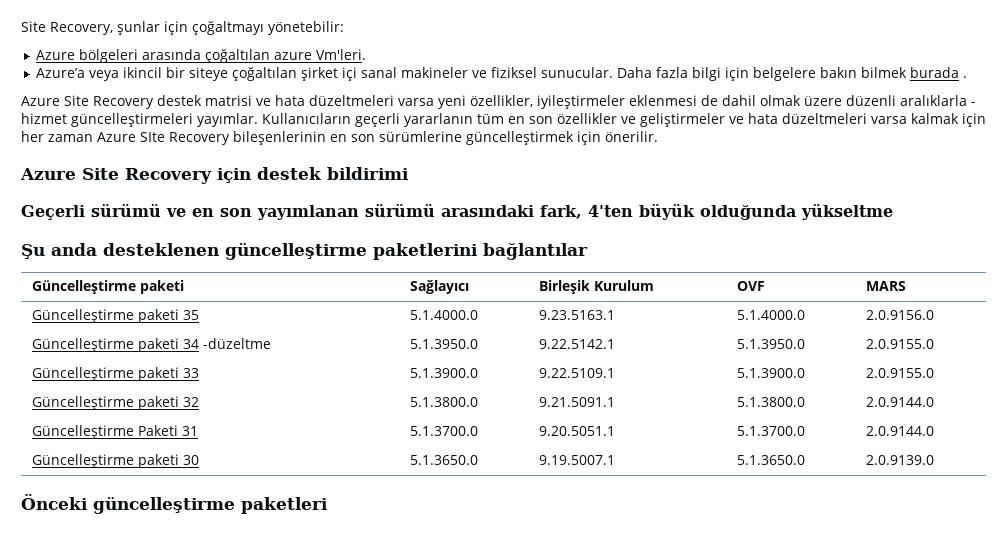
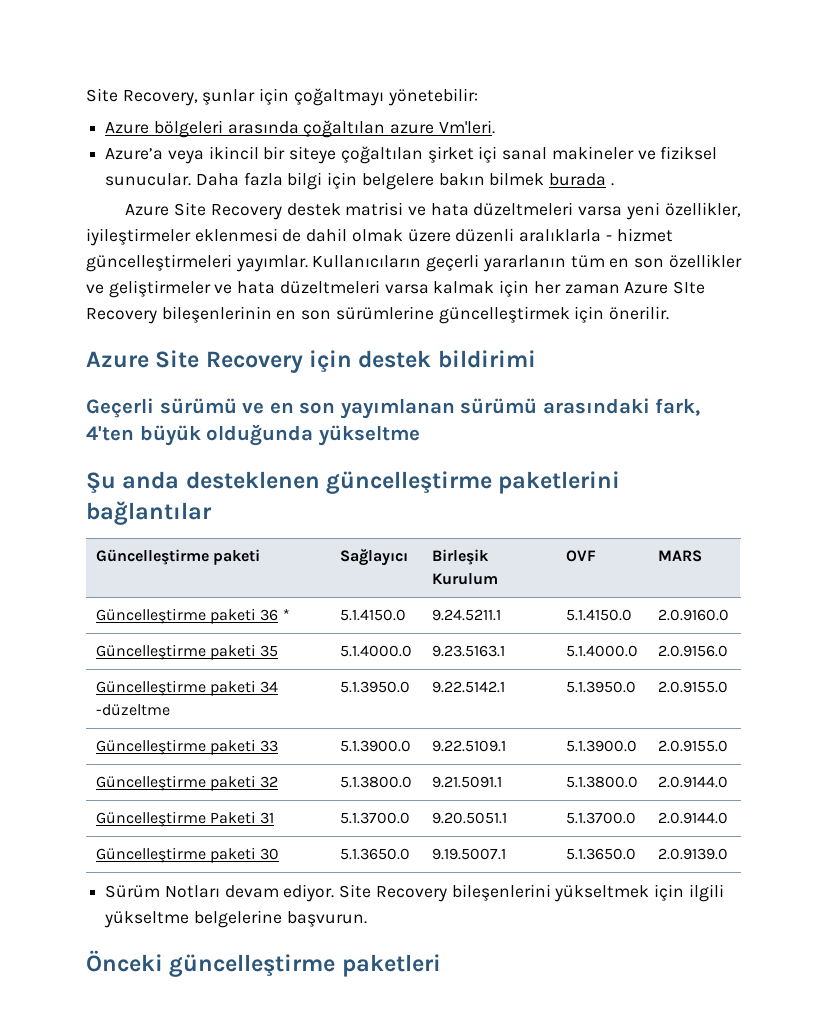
(906, 286) none -> [95,608,290,624] [339,609,406,621] [431,609,501,621] [565,609,632,621] [657,609,729,621] // Güncelleştirme paketi 36 * | 5.1.4150.0 | 9.24.5211.1 | 5.1.4150.0 | 2.0.9160.0
(934, 460) none -> [105,884,724,902] [104,910,367,928] // Sürüm Notları devam ediyor. Site Recovery bileşenlerini yükseltmek için ilgili yükseltme belgelerine başvurun.

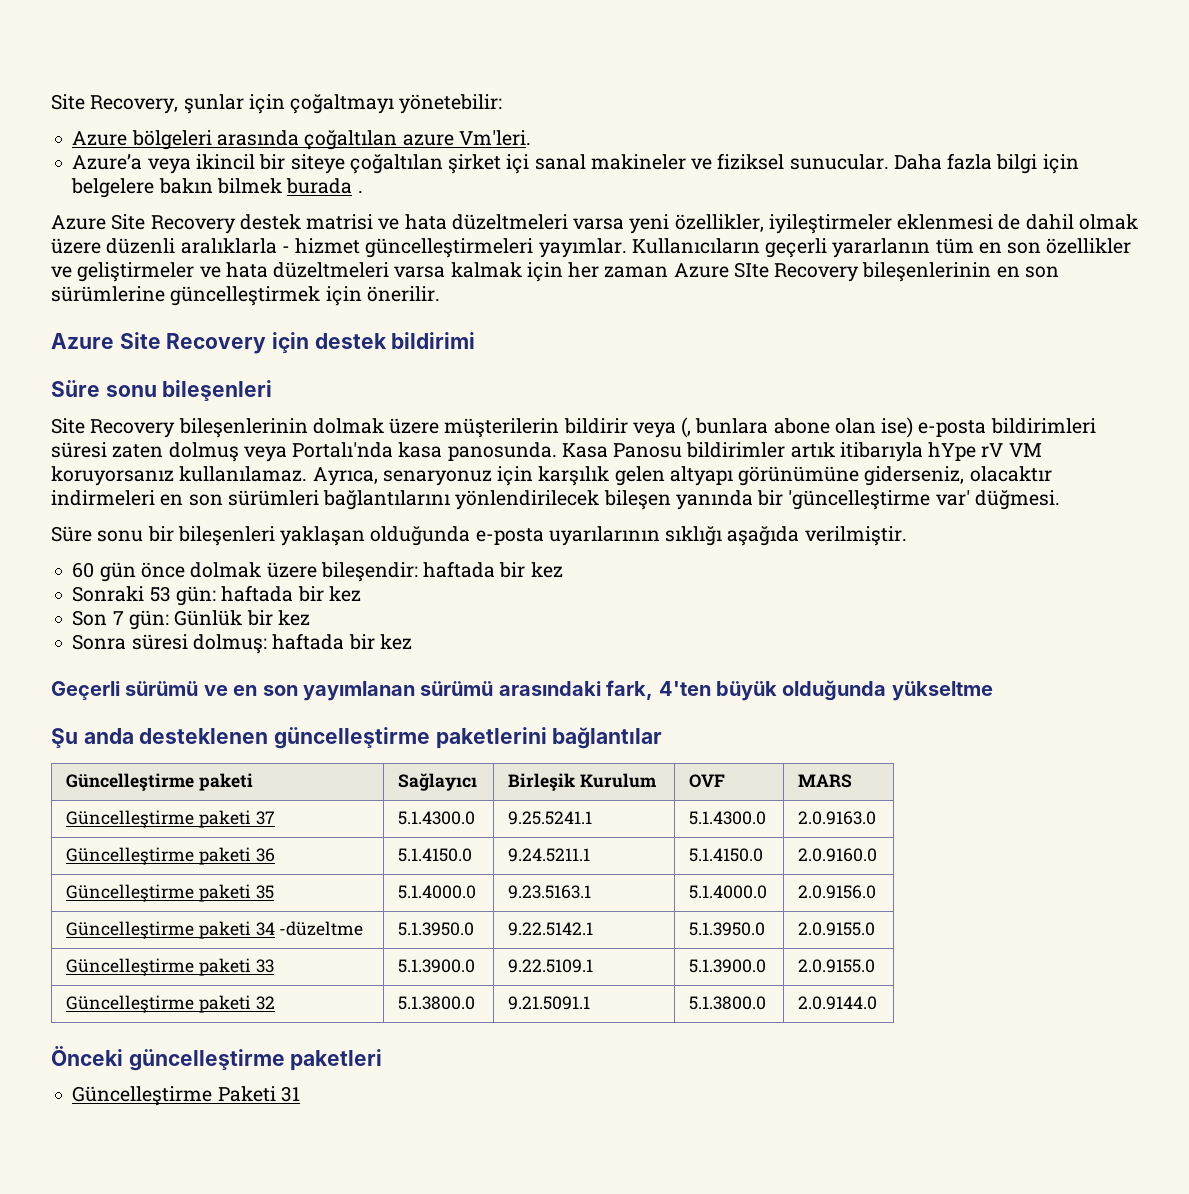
(536, 359) none -> [51,380,273,401] [51,417,1096,438] [51,442,1042,462] [51,466,1052,486] [51,490,1060,510] [51,526,907,546] [72,561,563,582] [72,585,361,606] [72,610,310,630] [72,633,412,654] // Süre sonu bileşenleri // Site Recovery bileşenlerinin dolmak üzere müşterilerin bildirir veya (, bunlara abone olan ise) e-posta bildirimleri süresi zaten dolmuş veya Portalı'nda kasa panosunda. Kasa Panosu bildirimler artık itibarıyla hYpe rV VM koruyorsanız kullanılamaz. Ayrıca, senaryonuz için karşılık gelen altyapı görünümüne giderseniz, olacaktır indirmeleri en son sürümleri bağlantılarını yönlendirilecek bileşen yanında bir 'güncelleştirme var' düğmesi. // Süre sonu bir bileşenleri yaklaşan olduğunda e-posta uyarılarının sıklığı aşağıda verilmiştir. // 60 gün önce dolmak üzere bileşendir: haftada bir kez // Sonraki 53 gün: haftada bir kez // Son 7 gün: Günlük bir kez // Sonra süresi dolmuş: haftada bir kez
(702, 556) none -> [66,810,275,828] [398,811,476,825] [508,811,593,825] [689,811,767,825] [798,811,877,825] // Güncelleştirme paketi 37 | 5.1.4300.0 | 9.25.5241.1 | 5.1.4300.0 | 2.0.9163.0
[282,609,290,620] * -> (275, 855) none
[95,811,275,827] [339,812,410,824] [431,812,507,824] [565,812,636,824] [657,812,728,824] [95,847,280,863] [339,848,410,860] [431,848,506,860] [565,848,636,860] [657,848,728,860] [105,884,724,902] [104,910,367,928] // Güncelleştirme Paketi 31 | 5.1.3700.0 | 9.20.5051.1 | 5.1.3700.0 | 2.0.9144.0 // Güncelleştirme paketi 30 | 5.1.3650.0 | 9.19.5007.1 | 5.1.3650.0 | 2.0.9139.0 // Sürüm Notları devam ediyor. Site Recovery bileşenlerini yükseltmek için ilgili yükseltme belgelerine başvurun. -> (878, 1003) none
(441, 965) none -> [72,1086,300,1106] // Güncelleştirme Paketi 31

